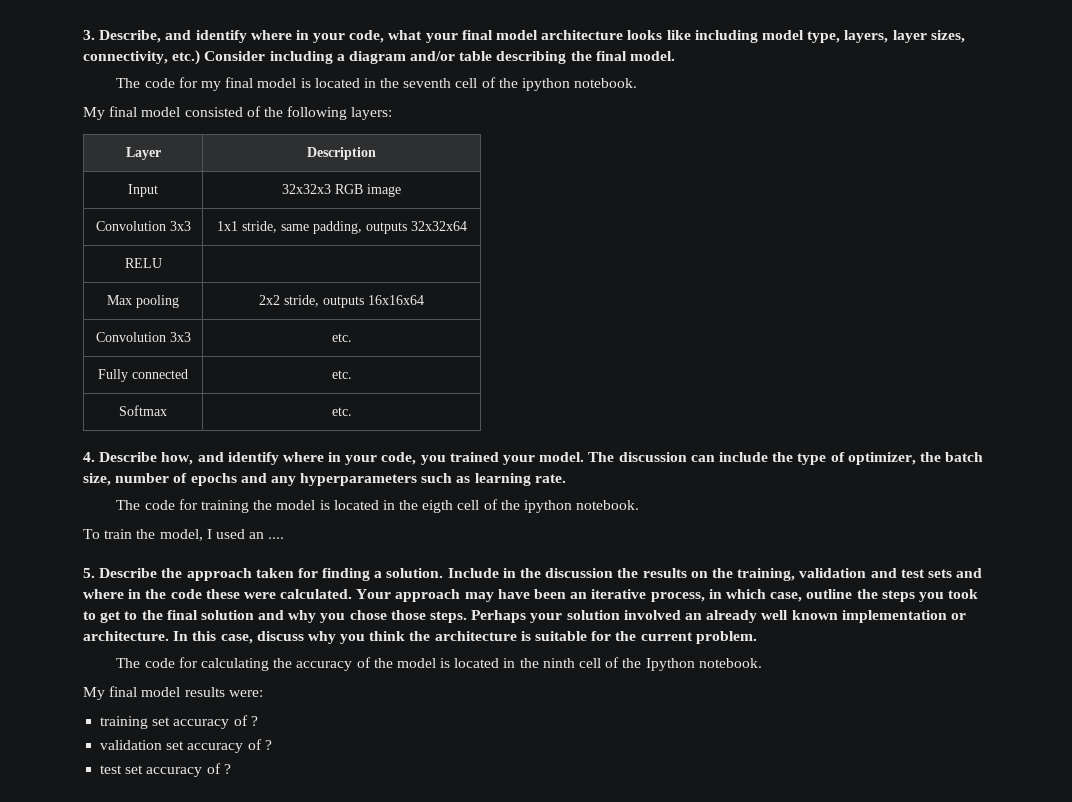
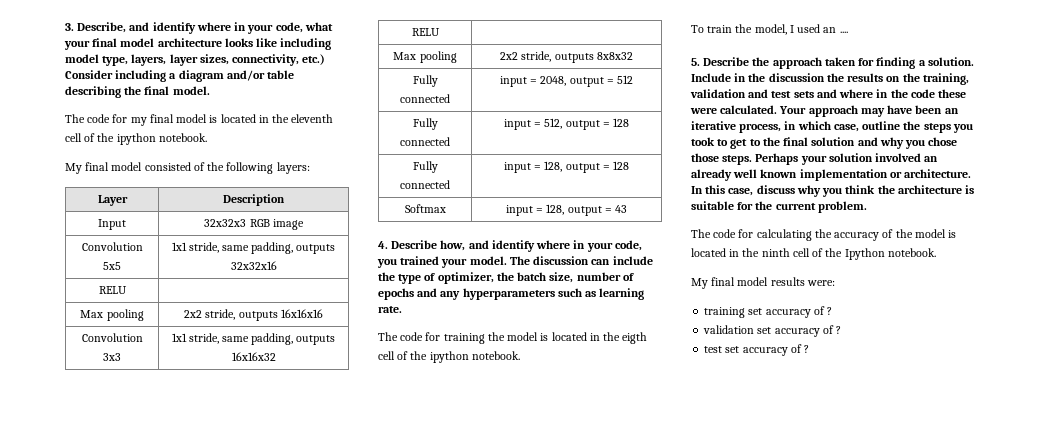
[403,78,452,88] seventh -> [291,114,334,123] eleventh
[169,221,191,231] [216,221,467,234] [124,258,162,268] [107,295,179,308] [259,295,424,308] [95,332,191,342] [331,333,352,342] [98,369,188,382] [331,370,352,379] [119,405,167,416] [331,407,352,416] 3x3 | 1x1 stride, same padding, outputs 32x32x64 // RELU | // Max pooling | 2x2 stride, outputs 16x16x64 // Convolution 3x3 | etc. // Fully connected | etc. // Softmax | etc. -> [103,262,121,270] [171,242,336,254] [230,261,277,270] [98,286,127,294] [80,309,144,321] [184,309,323,321] [81,333,143,342] [103,353,121,361] [171,333,336,345] [231,352,276,361] [411,28,440,36] [393,51,457,63] [500,51,633,63] [412,75,438,87] [400,94,450,103] [499,75,634,87] [412,118,438,130] [400,137,450,146] [503,118,630,130] [412,161,438,173] [400,180,450,189] [503,161,630,173] [404,204,446,213] [505,204,628,216] 5x5 | 1x1 stride, same padding, outputs 32x32x16 // RELU | // Max pooling | 2x2 stride, outputs 16x16x16 // Convolution 3x3 | 1x1 stride, same padding, outputs 16x16x32 // RELU | // Max pooling | 2x2 stride, outputs 8x8x32 // Fully connected | input = 2048, output = 512 // Fully connected | input = 512, output = 128 // Fully connected | input = 128, output = 128 // Softmax | input = 128, output = 43

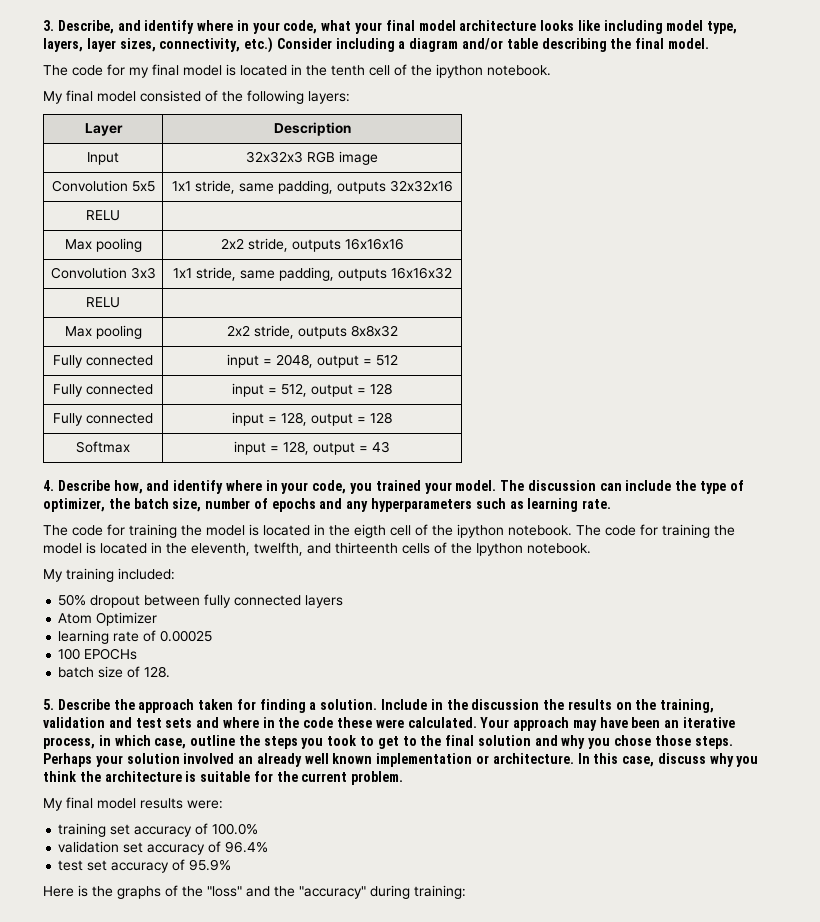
[291,114,334,123] eleventh -> [331,65,365,76] tenth
[691,24,848,35] // To train the model, I used an .... -> [576,524,735,538] [43,542,591,556] [43,568,175,582] [58,594,344,608] [58,612,158,626] [58,630,213,644] [58,648,138,660] [58,666,171,678] The code for training the model is located in the eleventh, twelfth, and thirteenth cells of the Ipython notebook. // My training included: // 50% dropout between fully connected layers // Atom Optimizer // learning rate of 0.00025 // 100 EPOCHs // batch size of 128.
[691,229,957,241] [691,248,936,260] // The code for calculating the accuracy of the model is located in the ninth cell of the Ipython notebook. -> (404, 778) none
[827,307,833,315] ? -> [212,823,259,835] 100.0%
[836,326,842,334] ? -> [225,841,269,853] 96.4%
[804,345,810,353] ? -> [189,859,232,871] [43,885,466,899] 95.9% // Here is the graphs of the "loss" and the "accuracy" during training:

